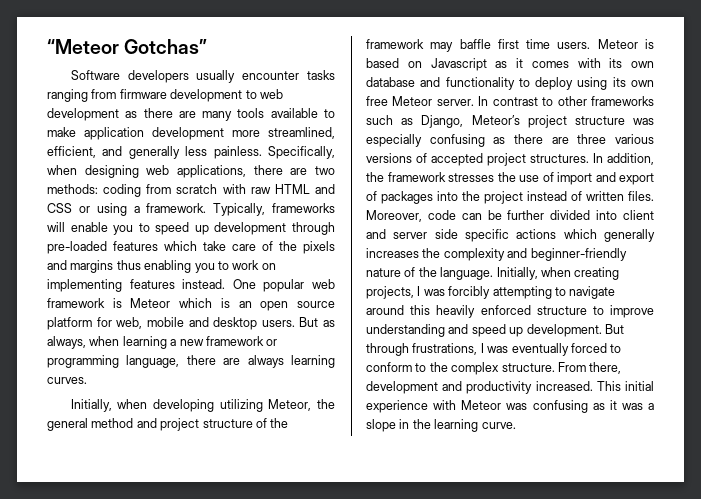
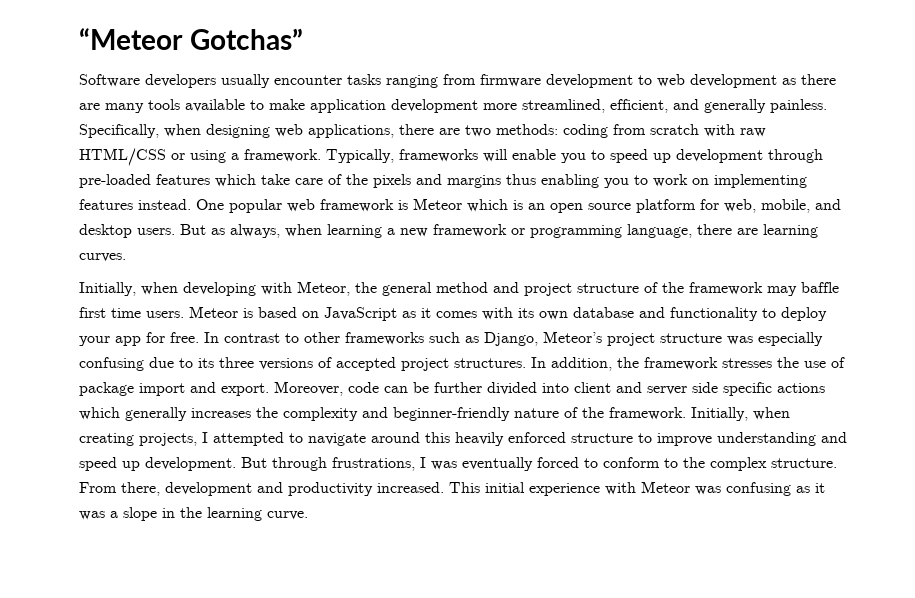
[185,146,208,156] less -> (766, 106) none
[274,184,335,194] [47,203,72,213] HTML and CSS -> [79,148,166,166] HTML/CSS
[146,317,184,327] mobile -> [761,199,810,213] mobile,
[247,355,284,368] always -> (758, 231) none
[219,399,263,412] utilizing -> [261,282,292,295] with
[430,58,487,71] Javascript -> [324,307,397,321] JavaScript
[577,77,654,90] [366,96,474,106] using its own free Meteor server. -> [79,332,199,346] your app for free.
[493,134,654,144] as there are three various -> [149,357,254,368] due to its three
(554, 177) none -> [79,382,134,396] package
[619,173,654,185] [366,191,654,204] export of packages into the project instead of written files. -> [221,383,269,396] export.
[440,267,494,280] language. -> [609,407,686,420] framework.
[423,286,552,299] was forcibly attempting -> [213,432,284,446] attempted

